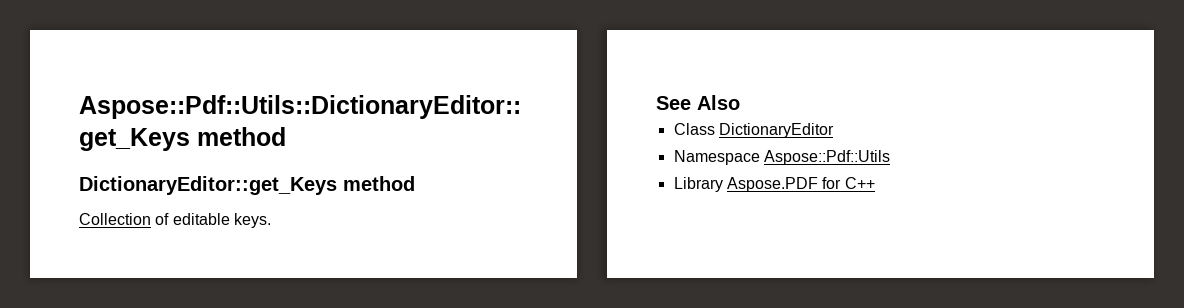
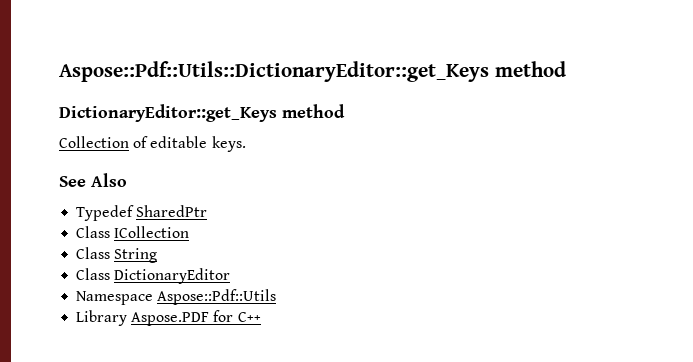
(740, 102) none -> [76,205,208,221] [76,226,190,238] [76,247,158,263] // Typedef SharedPtr // Class ICollection // Class String

